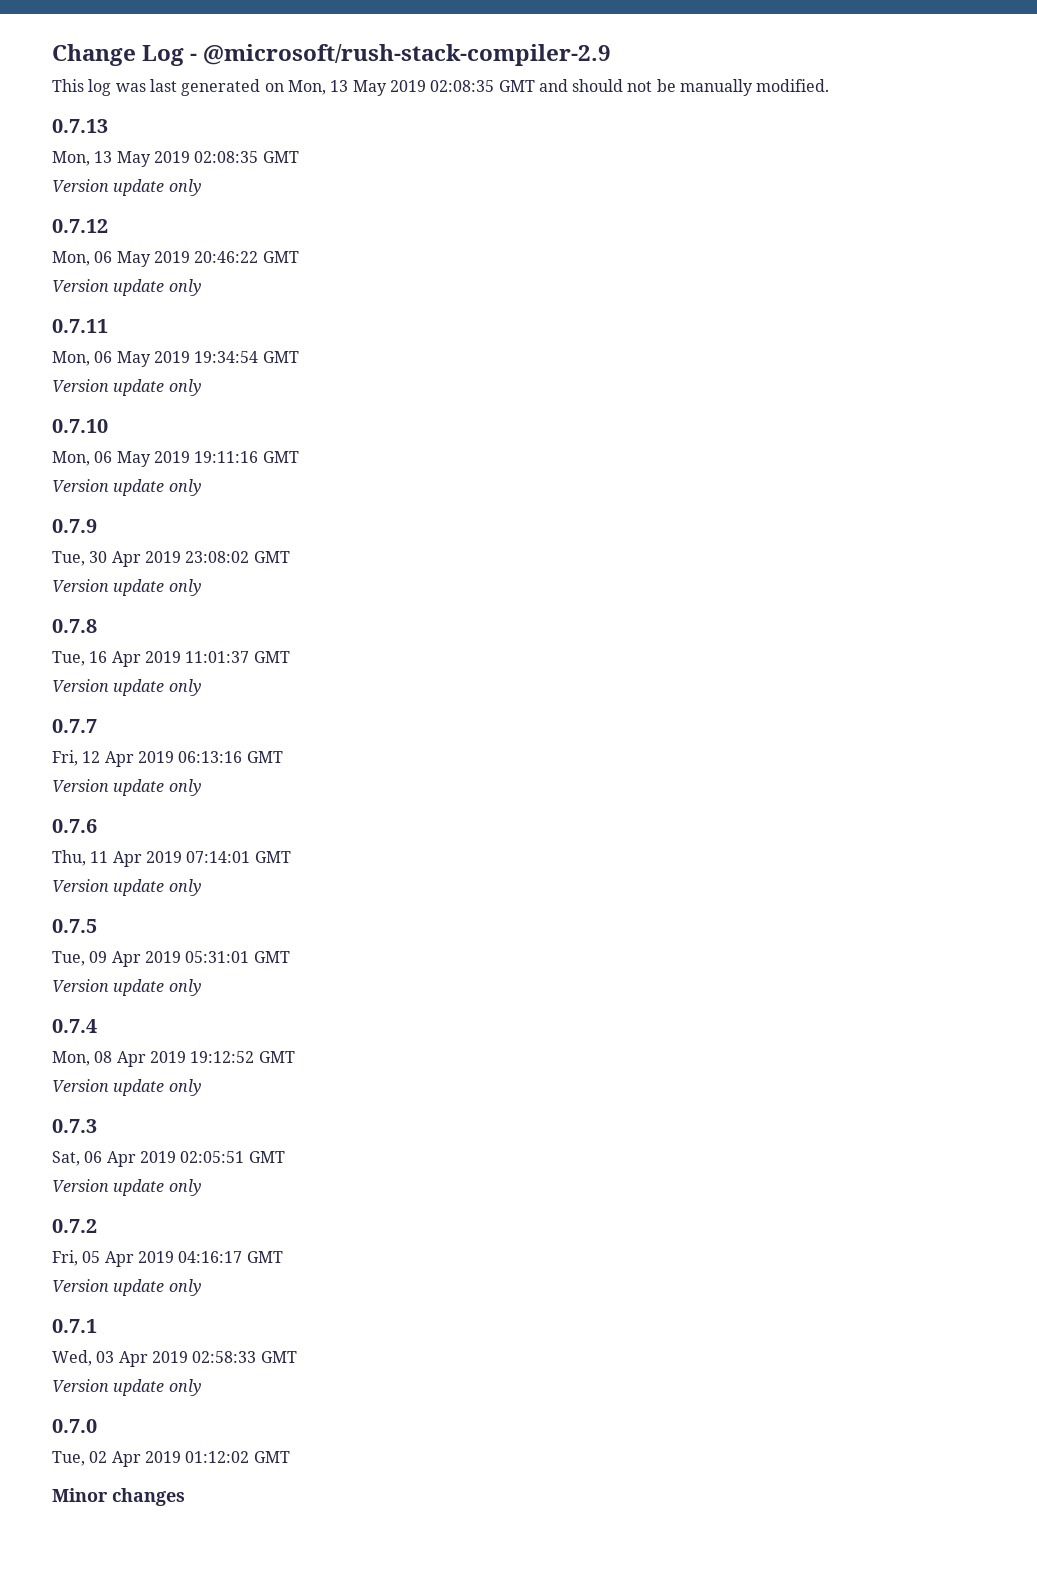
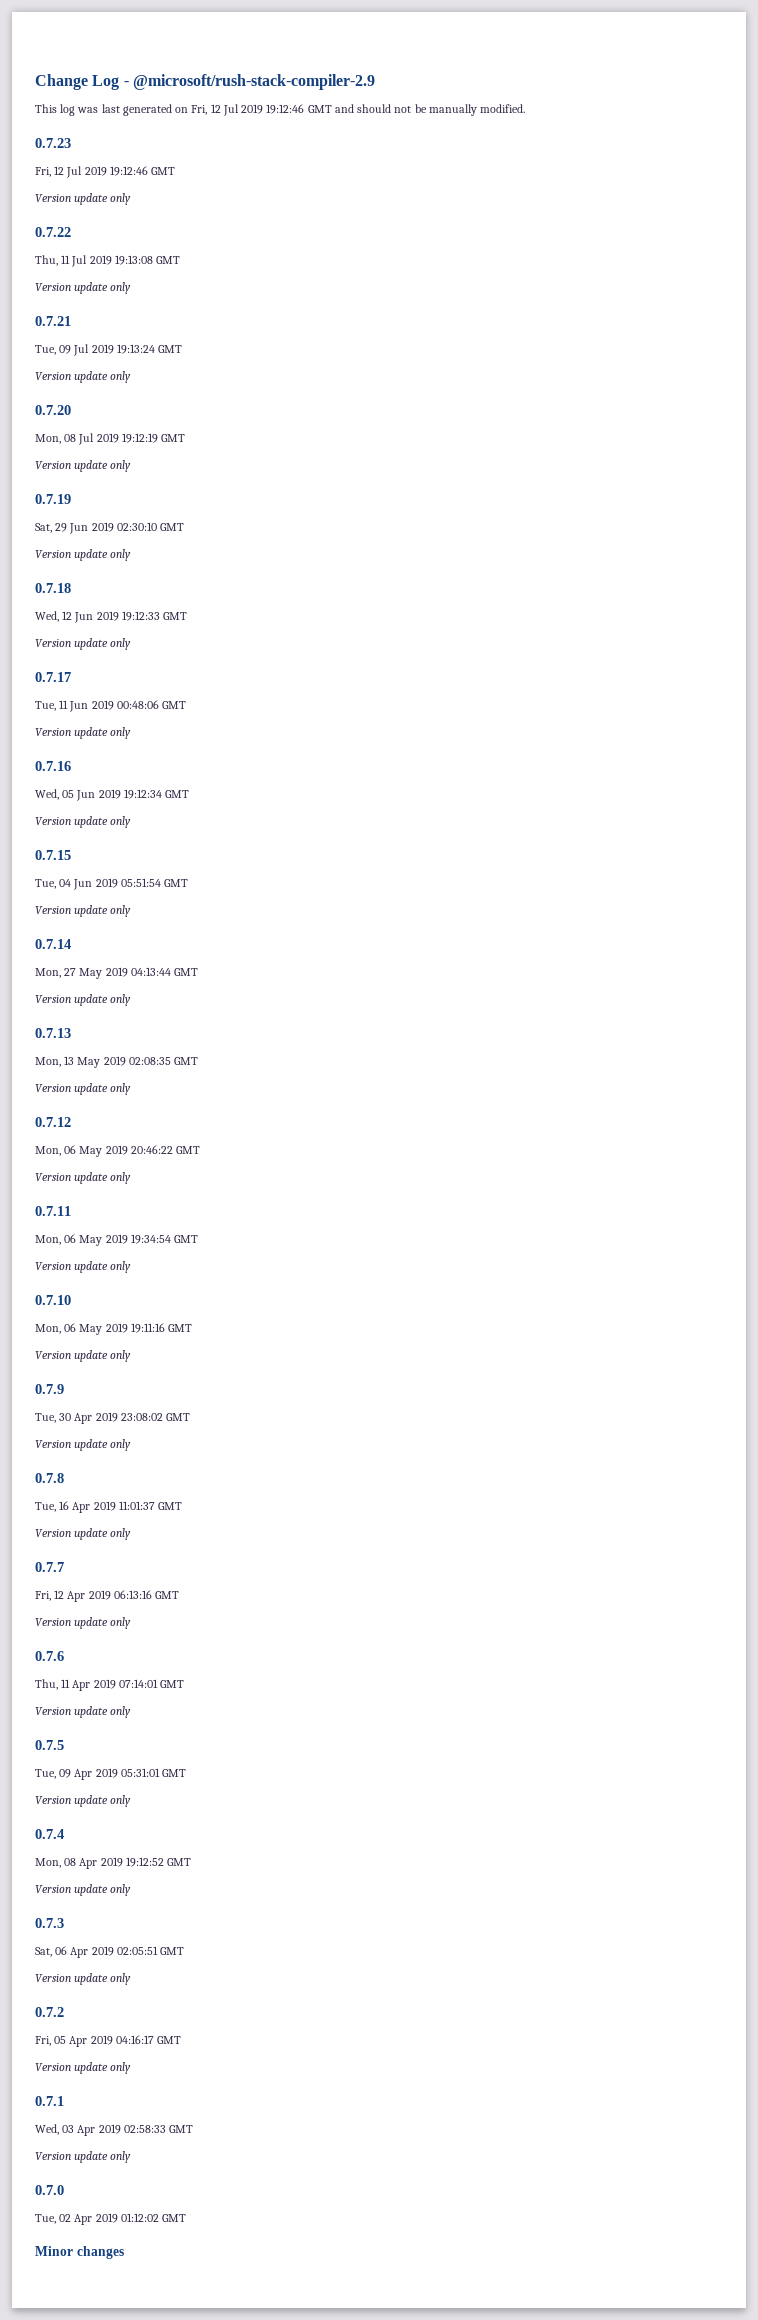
[287,80,495,96] Mon, 13 May 2019 02:08:35 -> [191,104,305,116] Fri, 12 Jul 2019 19:12:46
(830, 85) none -> [35,138,71,148] [35,166,176,178] [35,193,132,205] [35,227,71,237] [35,255,181,267] [35,282,132,294] [35,316,71,326] [35,344,183,356] [35,371,132,383] [35,405,71,415] [35,433,186,445] [35,460,132,472] [35,494,71,504] [35,522,185,534] [35,549,132,561] [35,583,71,593] [35,611,188,623] [35,638,132,650] [35,672,71,682] [35,700,187,712] [35,727,132,739] [35,761,71,771] [35,789,190,801] [35,816,132,828] [35,850,71,860] [35,878,189,890] [35,905,132,917] [35,939,71,949] [35,967,199,979] [35,994,132,1006] // 0.7.23 // Fri, 12 Jul 2019 19:12:46 GMT // Version update only // 0.7.22 // Thu, 11 Jul 2019 19:13:08 GMT // Version update only // 0.7.21 // Tue, 09 Jul 2019 19:13:24 GMT // Version update only // 0.7.20 // Mon, 08 Jul 2019 19:12:19 GMT // Version update only // 0.7.19 // Sat, 29 Jun 2019 02:30:10 GMT // Version update only // 0.7.18 // Wed, 12 Jun 2019 19:12:33 GMT // Version update only // 0.7.17 // Tue, 11 Jun 2019 00:48:06 GMT // Version update only // 0.7.16 // Wed, 05 Jun 2019 19:12:34 GMT // Version update only // 0.7.15 // Tue, 04 Jun 2019 05:51:54 GMT // Version update only // 0.7.14 // Mon, 27 May 2019 04:13:44 GMT // Version update only

